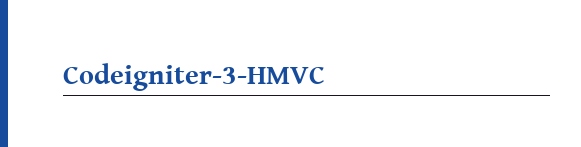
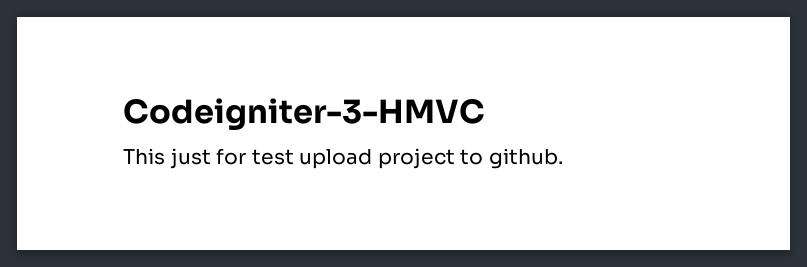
(325, 77) none -> [123,148,563,169] // This just for test upload project to github.

